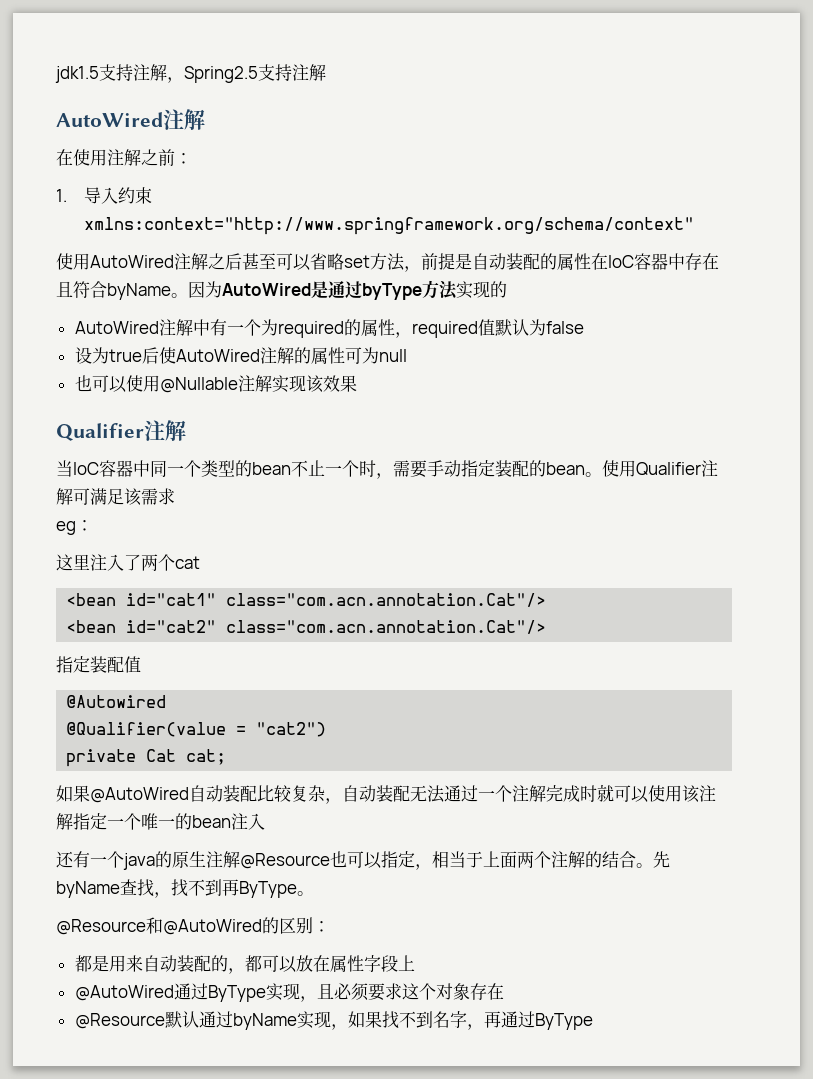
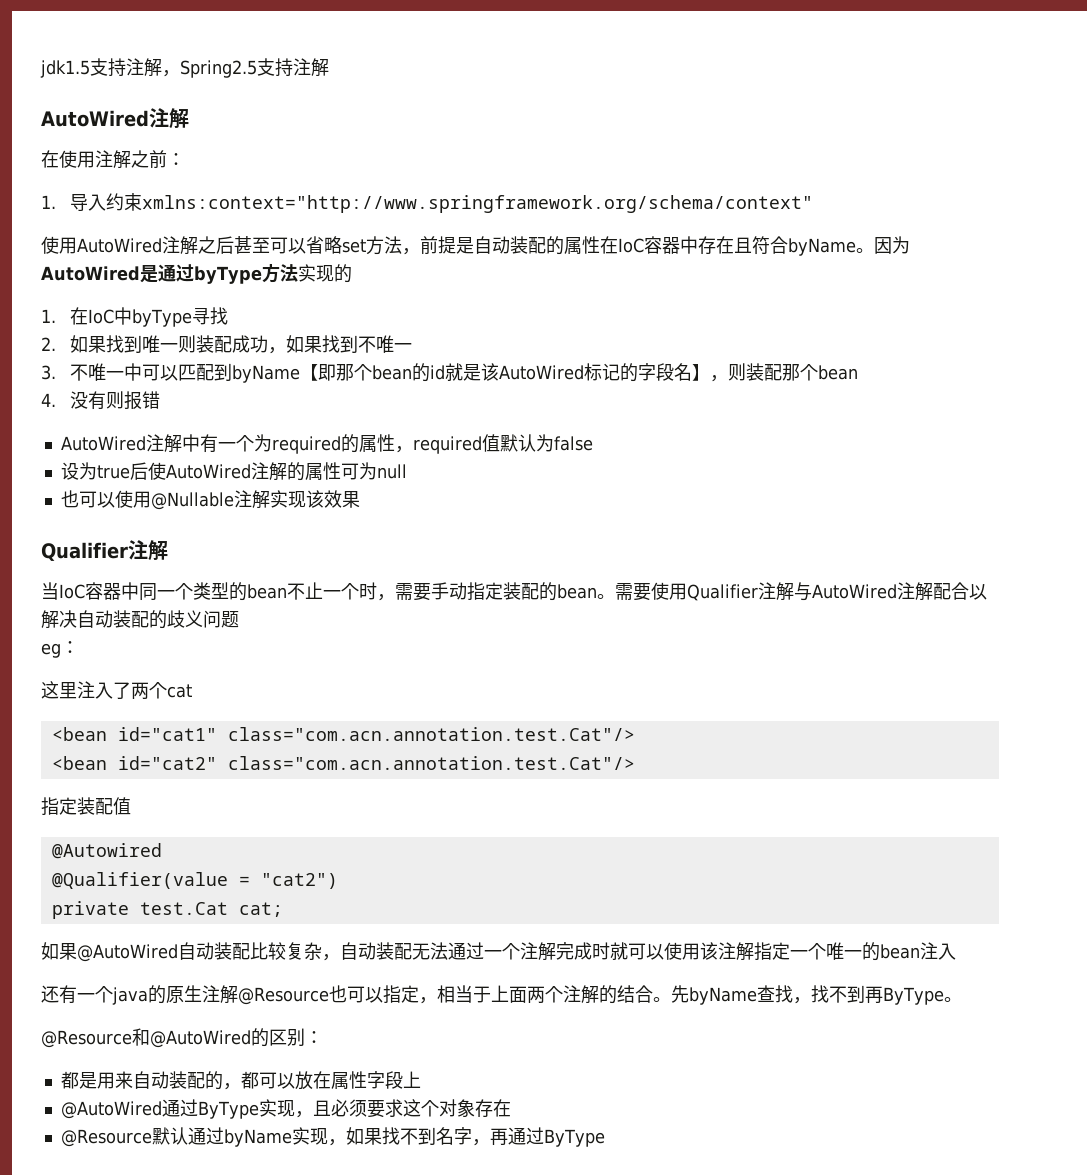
(507, 289) none -> [41,307,229,327] [41,335,413,354] [41,363,859,383] [41,391,161,410] // 1.在IoC中byType寻找 // 2.如果找到唯一则装配成功，如果找到不唯一 // 3.不唯一中可以匹配到byName【即那个bean的id就是该AutoWired标记的字段名】，则装配那个bean // 4.没有则报错
(602, 474) none -> [615,583,651,601] 需要
[73,488,175,506] 可满足该需求 -> [794,582,987,601] [41,610,239,629] 与AutoWired注解配合以解决自动装配的歧义问题
[226,593,547,607] class="com.acn.annotation.Cat"/> -> [227,727,635,741] class="com.acn.annotation.test.Cat"/>
[226,620,547,634] class="com.acn.annotation.Cat"/> -> [227,756,635,770] class="com.acn.annotation.test.Cat"/>
[146,749,177,762] Cat -> [139,902,228,915] test.Cat

